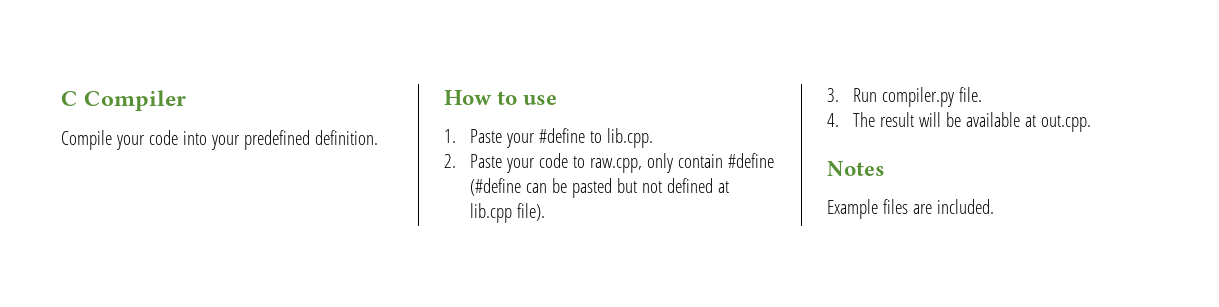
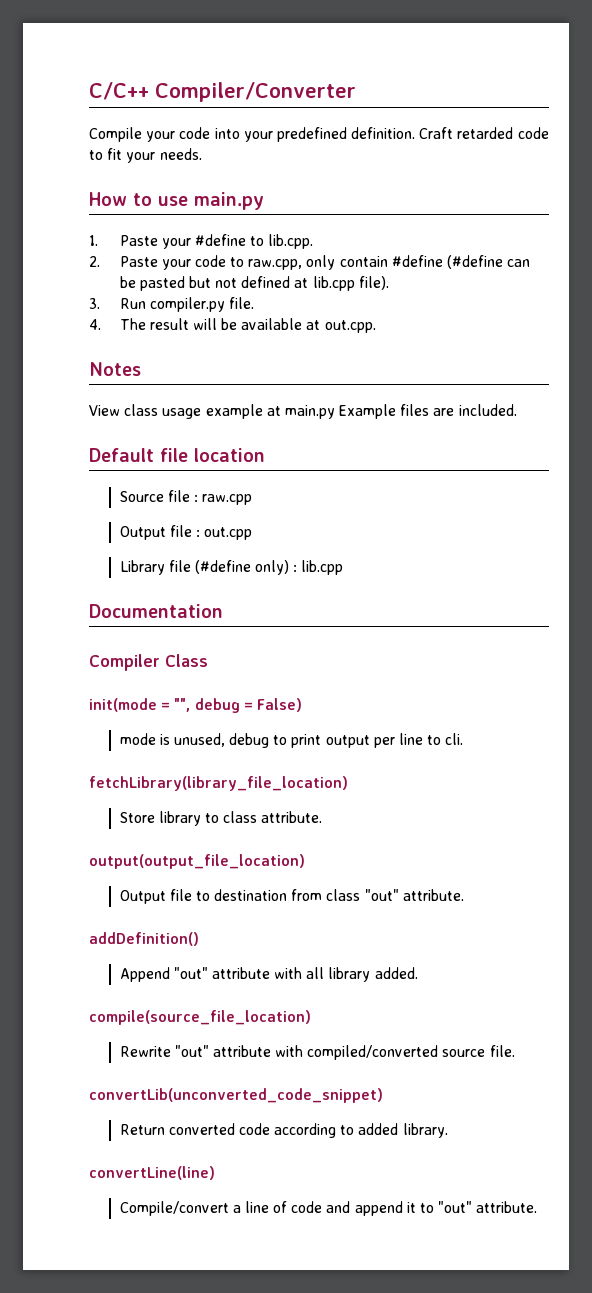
[61,90,187,111] C Compiler -> [89,82,356,102] C/C++ Compiler/Converter
(378, 137) none -> [419,127,549,139] [89,148,202,163] Craft retarded code to fit your needs.
(558, 100) none -> [194,192,264,210] main.py
[827,199,994,219] Example files are included. -> [89,404,517,419] [89,448,265,462] [119,490,253,505] [119,525,253,540] [119,560,344,575] [89,604,223,618] [89,654,208,671] [89,698,302,713] [119,733,464,748] [89,776,348,791] [119,811,323,826] [89,854,305,869] [119,889,464,904] [89,932,199,946] [119,967,418,982] [89,1010,311,1025] [119,1045,515,1060] [89,1088,383,1103] [119,1123,448,1138] [89,1166,215,1180] [119,1201,538,1216] View class usage example at main.py Example files are included. // Default file location // Source file : raw.cpp // Output file : out.cpp // Library file (#define only) : lib.cpp // Documentation // Compiler Class // init(mode = "", debug = False) // mode is unused, debug to print output per line to cli. // fetchLibrary(library_file_location) // Store library to class attribute. // output(output_file_location) // Output file to destination from class "out" attribute. // addDefinition() // Append "out" attribute with all library added. // compile(source_file_location) // Rewrite "out" attribute with compiled/converted source file. // convertLib(unconverted_code_snippet) // Return converted code according to added library. // convertLine(line) // Compile/convert a line of code and append it to "out" attribute.

